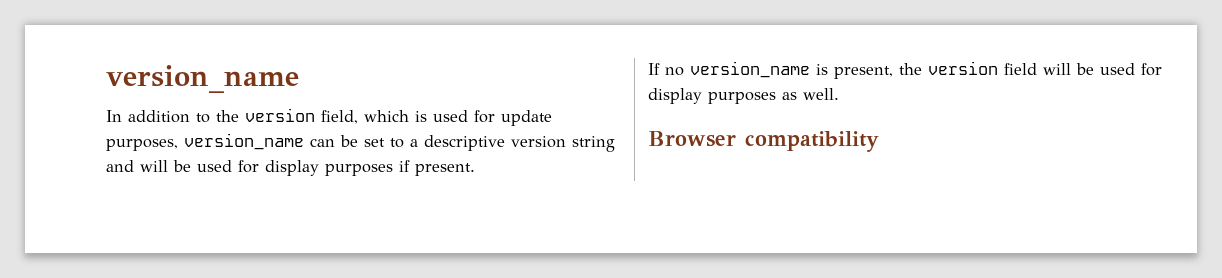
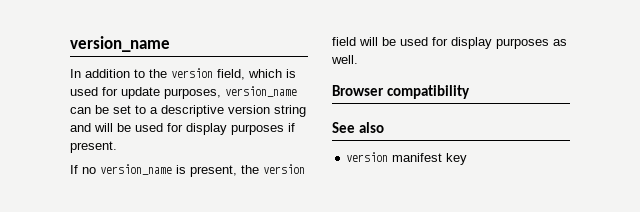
(879, 141) none -> [332,122,385,133] [346,152,468,165] // See also // version manifest key

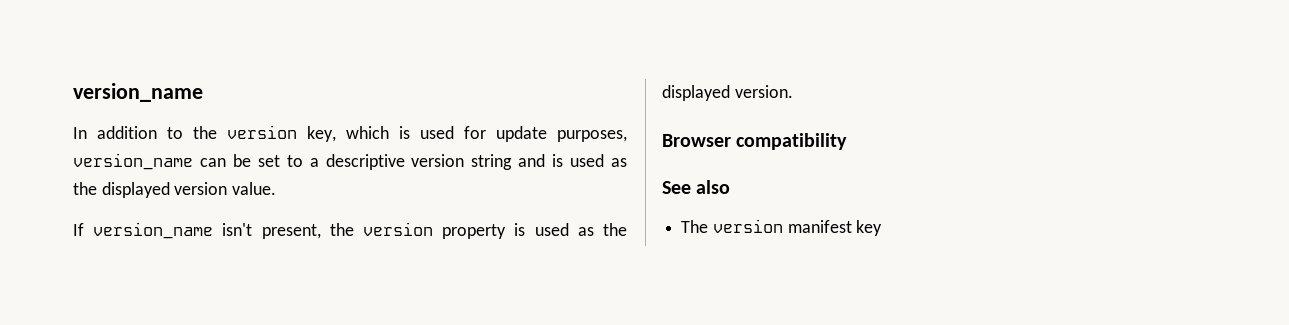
[217,69,245,80] field, -> [307,126,336,142] key,
[94,123,295,135] [70,141,117,153] [70,164,305,177] [332,37,567,49] [331,55,358,64] will be used for display purposes if present. // If no version_name is present, the version field will be used for display purposes as well. -> [552,154,627,167] [73,182,277,198] [73,222,627,239] [662,85,793,101] is used as the displayed version value. // If version_name isn't present, the version property is used as the displayed version.
(385, 127) none -> [681,220,709,233] The

